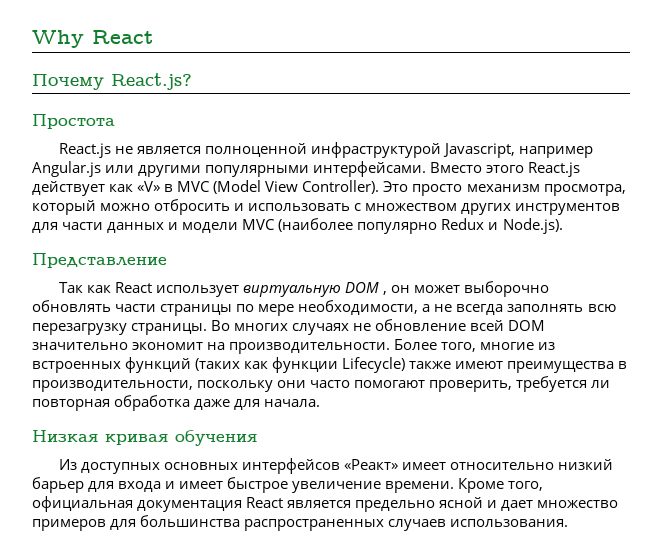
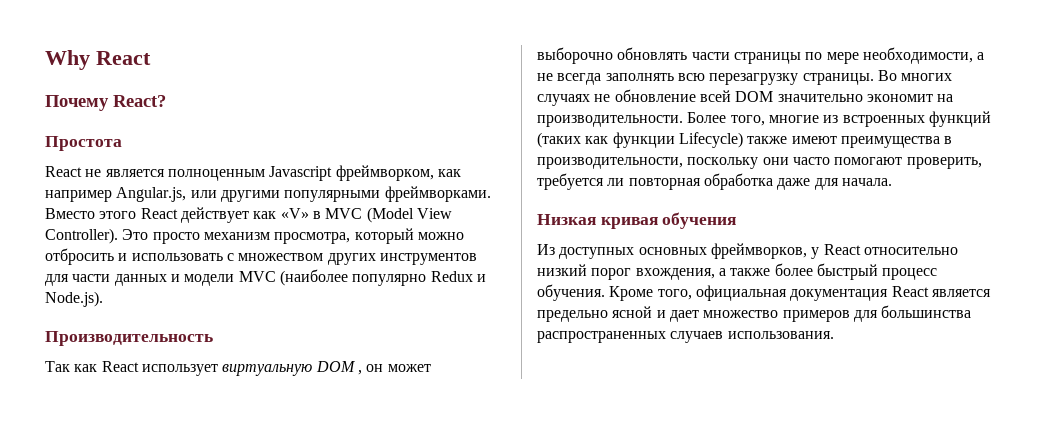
[111,73,192,90] React.js? -> [113,95,166,107] React?
[58,143,111,158] React.js -> [45,166,82,177] React
[204,142,593,158] [32,161,101,177] полноценной инфраструктурой Javascript, например Angular.js -> [167,165,461,181] [45,187,187,202] полноценным Javascript фреймворком, как например Angular.js,
[313,161,427,177] интерфейсами. -> [384,186,491,202] фреймворками.
[528,162,581,177] React.js -> [140,208,178,219] React
[32,253,167,268] Представление -> [45,331,213,346] Производительность
[241,458,613,474] [32,477,455,493] интерфейсов «Реакт» имеет относительно низкий барьер для входа и имеет быстрое увеличение времени. -> [710,243,958,259] [537,263,938,280] [537,284,605,301] фреймворков, у React относительно низкий порог вхождения, а также более быстрый процесс обучения.

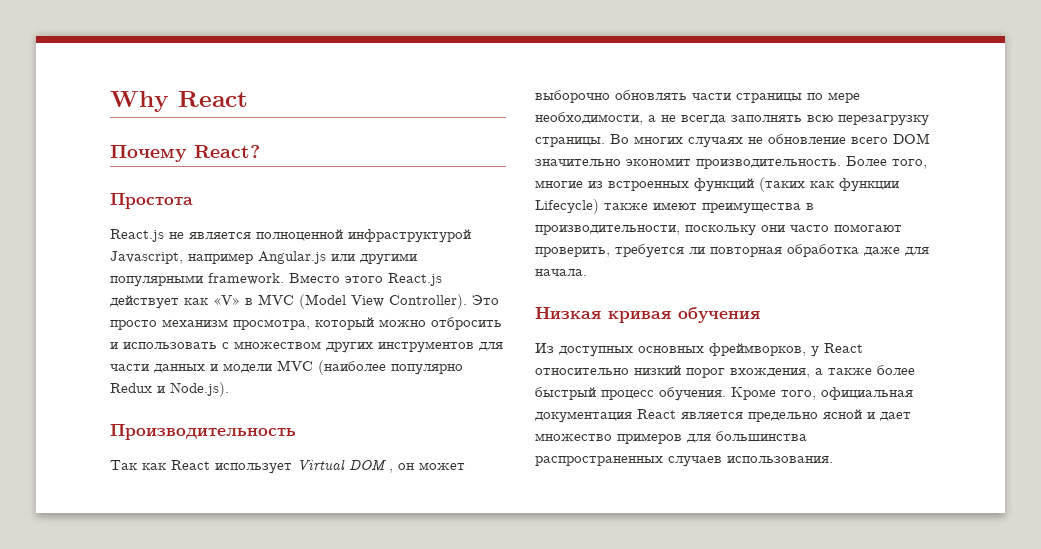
[45,166,82,177] React -> [110,229,164,242] React.js
[167,165,461,181] [45,187,187,202] полноценным Javascript фреймворком, как например Angular.js, -> [256,229,471,243] [110,251,326,264] полноценной инфраструктурой Javascript, например Angular.js
[384,186,491,202] фреймворками. -> [208,273,284,285] framework.
[140,208,178,219] React -> [388,273,442,286] React.js
[222,364,313,376] виртуальную -> [297,459,345,470] Virtual
[699,90,731,102] всей -> [851,137,888,144] всего
[937,94,954,102] [537,115,683,127] на производительности. -> [696,159,841,169] производительность.

